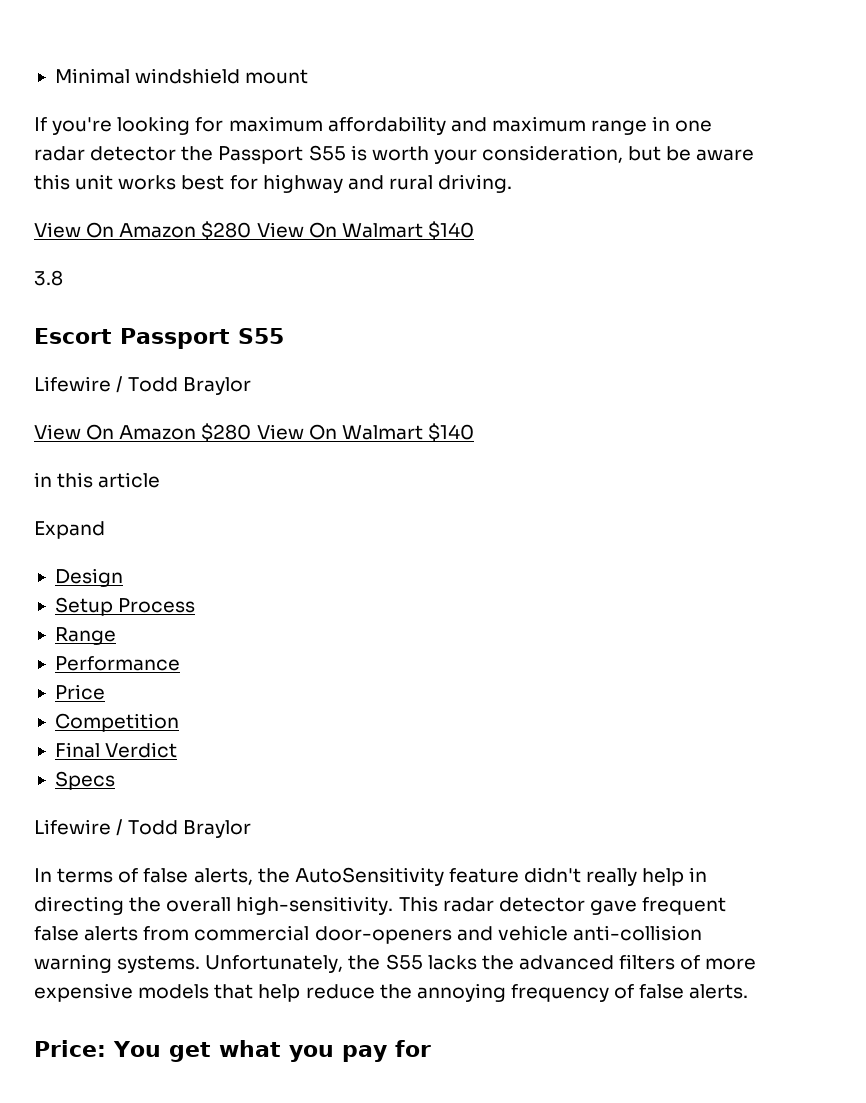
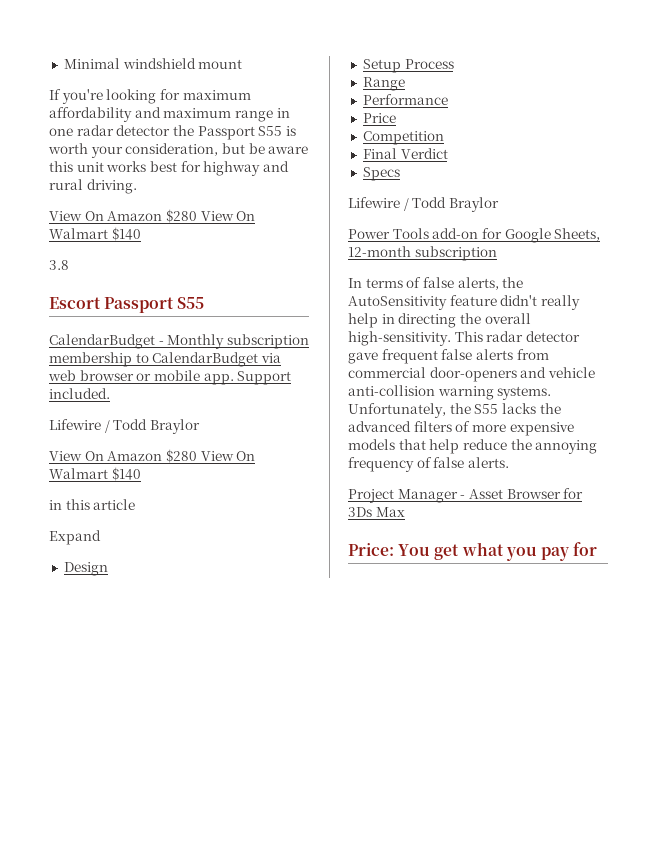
(284, 336) none -> [49,334,309,349] [49,352,281,367] [48,370,292,385] [49,388,110,399] // CalendarBudget - Monthly subscription membership to CalendarBudget via web browser or mobile app. Support included.
(252, 829) none -> [348,228,601,243] [348,246,497,261] // Power Tools add-on for Google Sheets, 12-month subscription
(749, 991) none -> [348,488,584,503] [348,507,405,517] // Project Manager - Asset Browser for 3Ds Max

